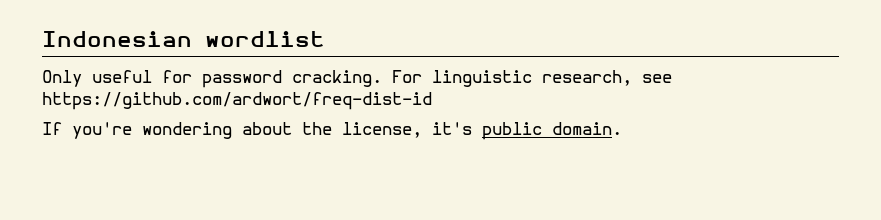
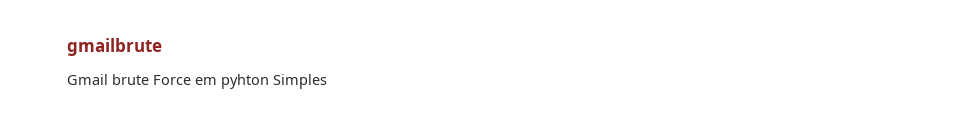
[42,31,325,47] [42,70,672,88] [42,92,432,110] [42,122,622,140] Indonesian wordlist // Only useful for password cracking. For linguistic research, see https://github.com/ardwort/freq-dist-id // If you're wondering about the license, it's public domain. -> [67,38,162,56] [67,74,327,89] gmailbrute // Gmail brute Force em pyhton Simples

